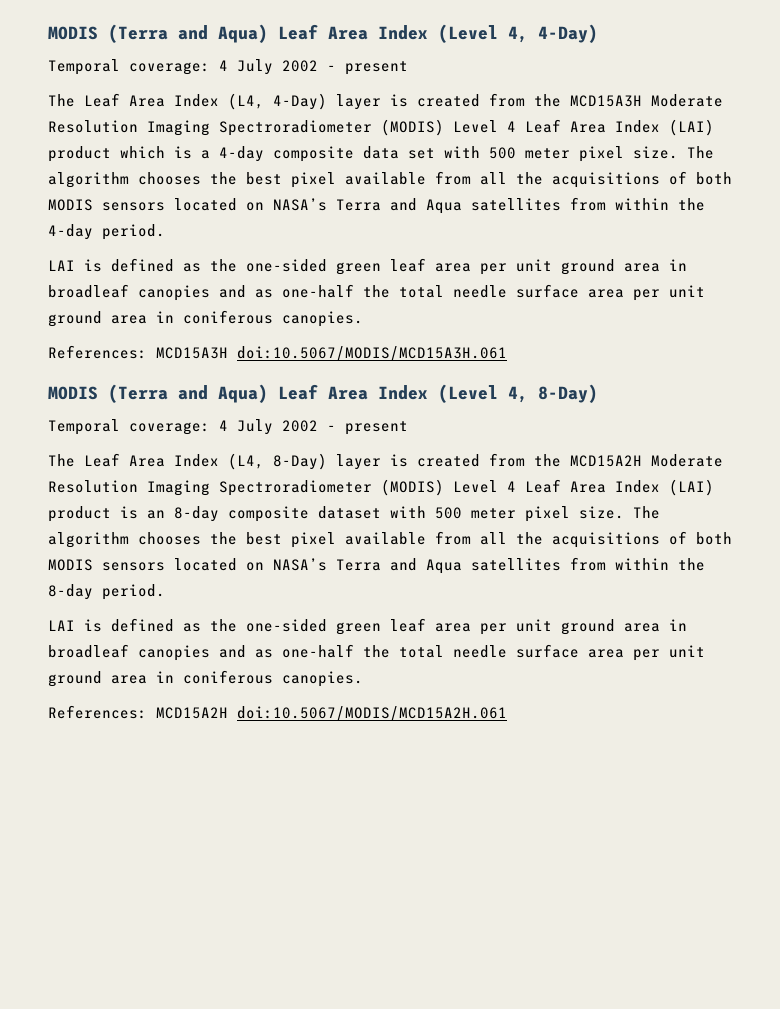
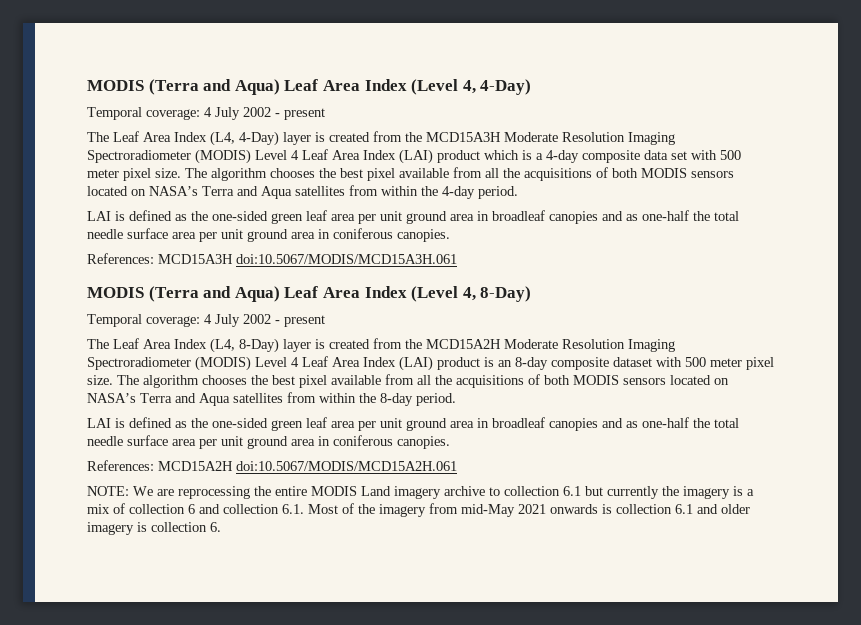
(507, 713) none -> [87,486,754,499] [87,503,750,517] [87,522,221,535] // NOTE: We are reprocessing the entire MODIS Land imagery archive to collection 6.1 but currently the imagery is a mix of collection 6 and collection 6.1. Most of the imagery from mid-May 2021 onwards is collection 6.1 and older imagery is collection 6.

